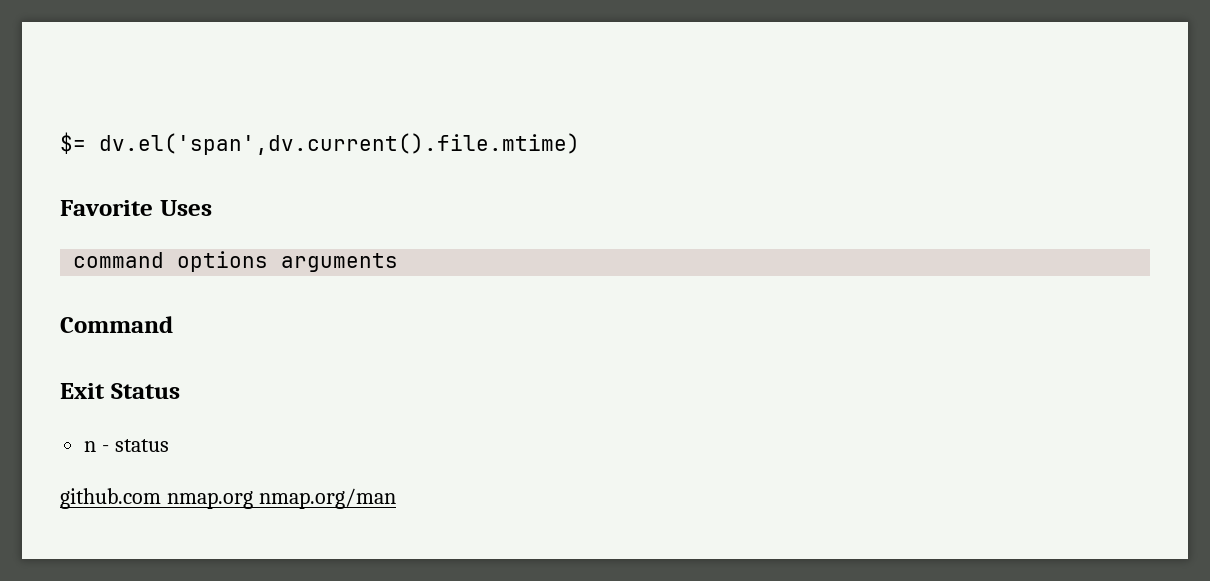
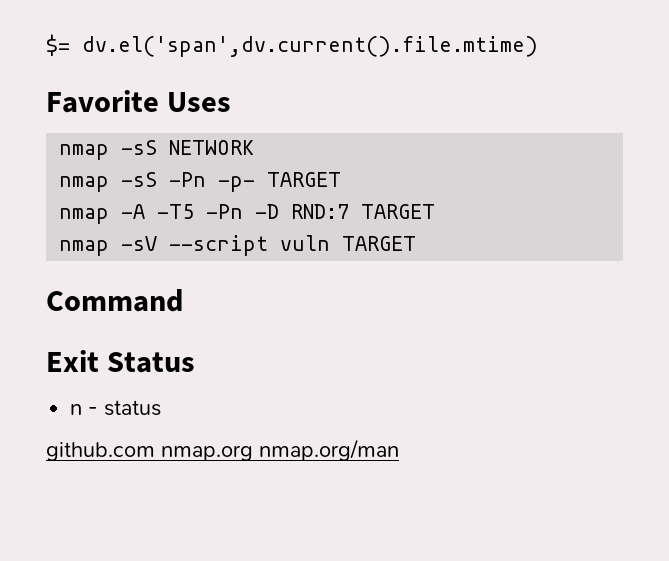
[73,251,399,272] command options arguments -> [59,140,255,160] [59,172,342,192] [59,204,436,224] [59,235,417,256] nmap -sS NETWORK // nmap -sS -Pn -p- TARGET // nmap -A -T5 -Pn -D RND:7 TARGET // nmap -sV --script vuln TARGET

